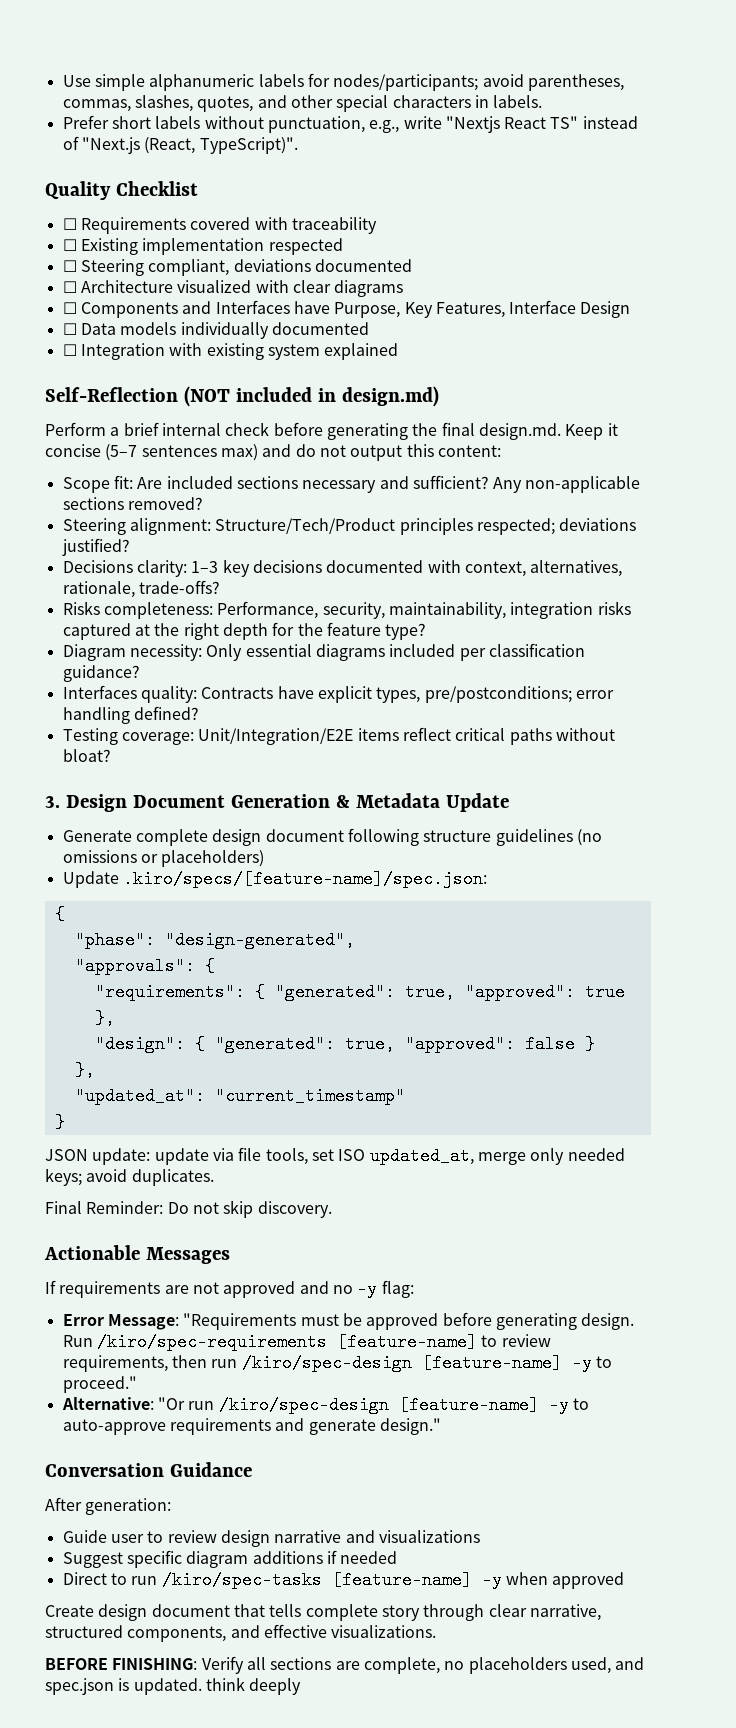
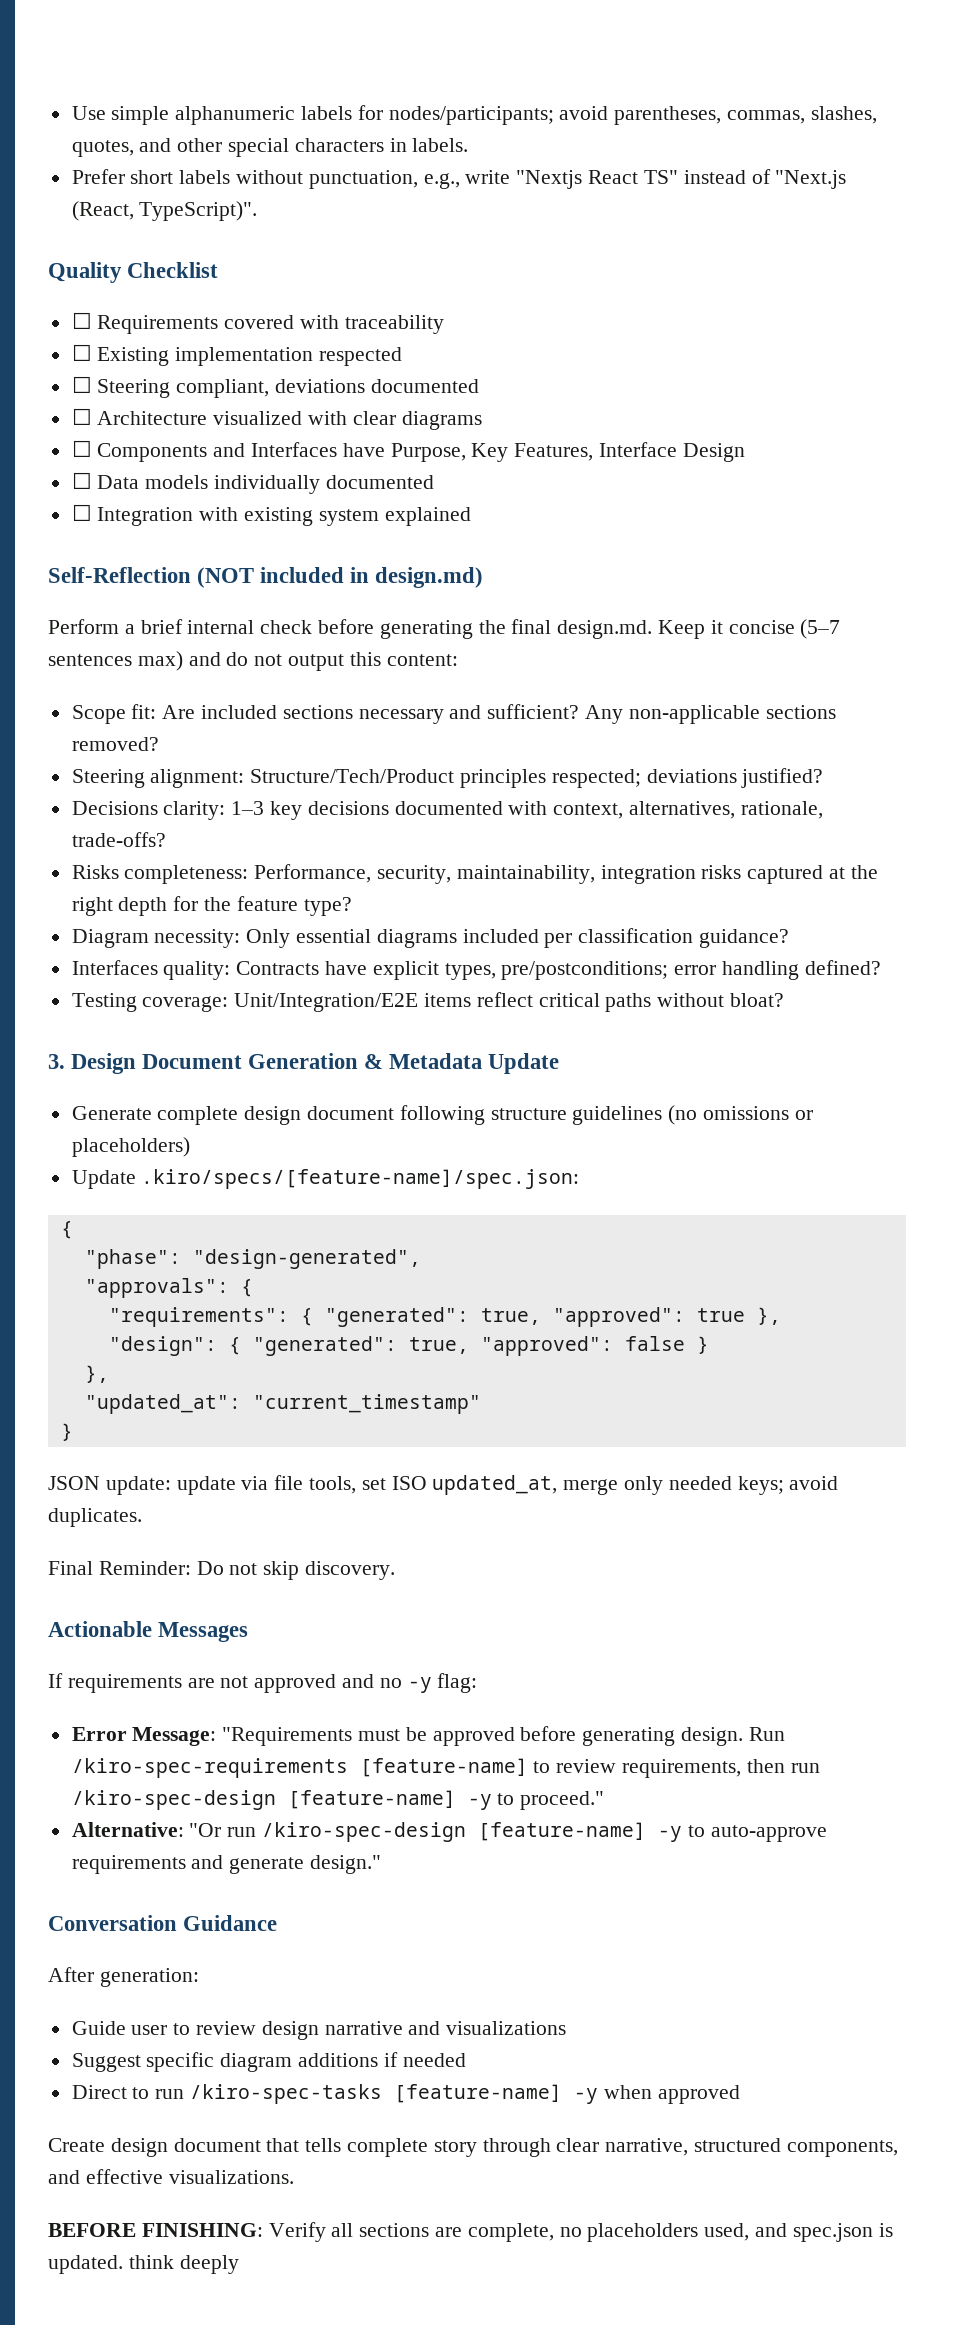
[96,1333,327,1351] /kiro/spec-requirements -> [71,1758,348,1778] /kiro-spec-requirements
[241,1354,412,1372] /kiro/spec-design -> [71,1790,276,1810] /kiro-spec-design
[218,1396,389,1414] /kiro/spec-design -> [262,1822,467,1842] /kiro-spec-design
[161,1571,322,1589] /kiro/spec-tasks -> [190,2084,383,2104] /kiro-spec-tasks

